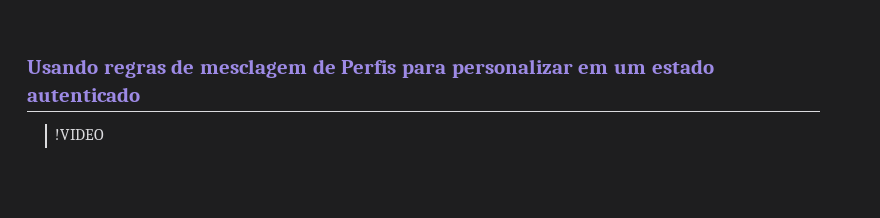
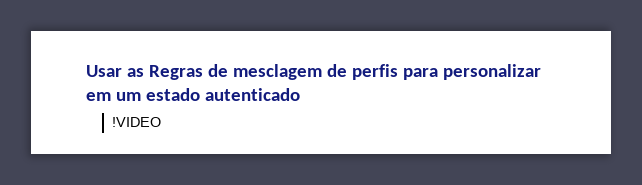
[27,59,166,78] Usando regras -> [86,65,203,80] Usar as Regras
[341,60,397,74] Perfis -> [351,64,398,80] perfis

